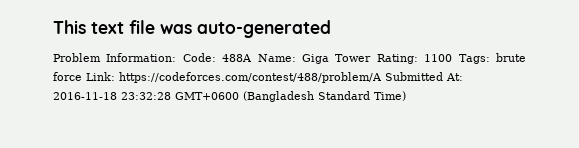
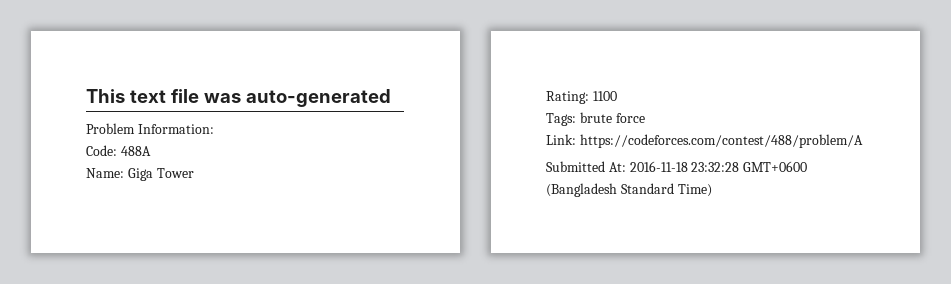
(177, 57) none -> (214, 129) //
(253, 58) none -> (151, 151) //
(372, 58) none -> (194, 173) //
(453, 58) none -> (617, 96) //
(82, 76) none -> (645, 118) //
(382, 77) none -> (863, 141) //

